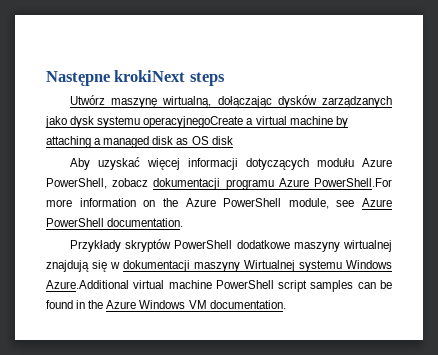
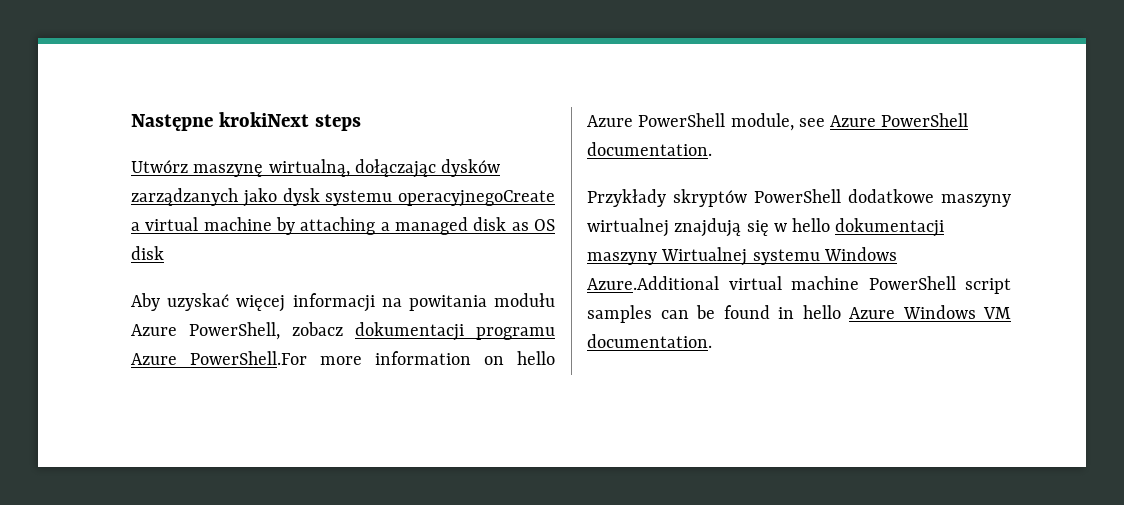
[245,158,309,170] dotyczących -> [381,295,487,311] na powitania
[162,198,178,207] the -> [517,351,555,365] hello
(120, 265) none -> [792,218,831,232] hello
[88,300,104,309] the -> [802,305,841,319] hello

